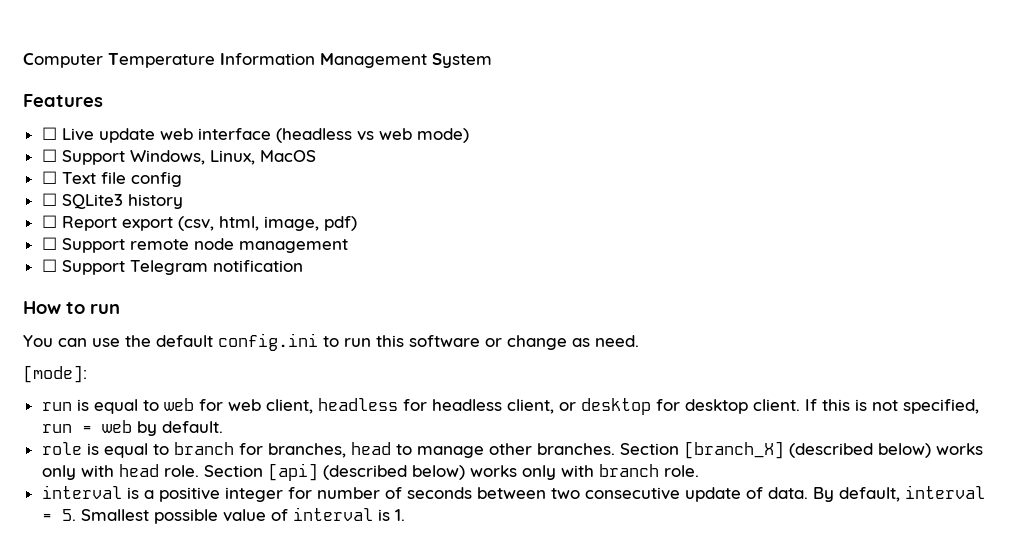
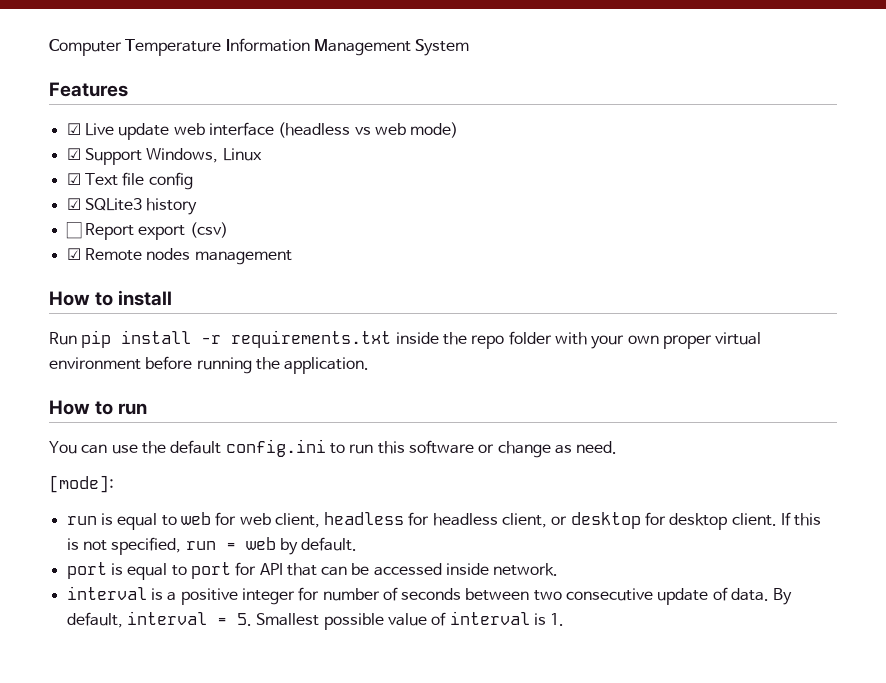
[41,127,57,140] ☐ -> [66,123,81,135] ☑
[41,149,57,162] ☐ -> [66,148,81,160] ☑
[209,150,316,165] [41,171,57,184] Linux, MacOS // ☐ -> [222,148,262,161] [66,173,81,185] Linux // ☑
[41,193,57,206] ☐ -> [66,198,81,210] ☑
[177,216,357,231] [41,237,348,253] [41,259,303,275] (csv, html, image, pdf) // ☐ Support remote node management // ☐ Support Telegram notification -> [189,222,228,238] [66,248,292,265] [49,290,173,306] [49,330,762,349] [49,356,370,374] (csv) // ☑ Remote nodes management // How to install // Run pip install -r requirements.txt inside the repo folder with your own proper virtual environment before running the application.
[41,441,983,459] [41,463,699,481] role is equal to branch for branches, head to manage other branches. Section [branch_X] (described below) works only with head role. Section [api] (described below) works only with branch role. -> [66,562,559,580] port is equal to port for API that can be accessed inside network.

